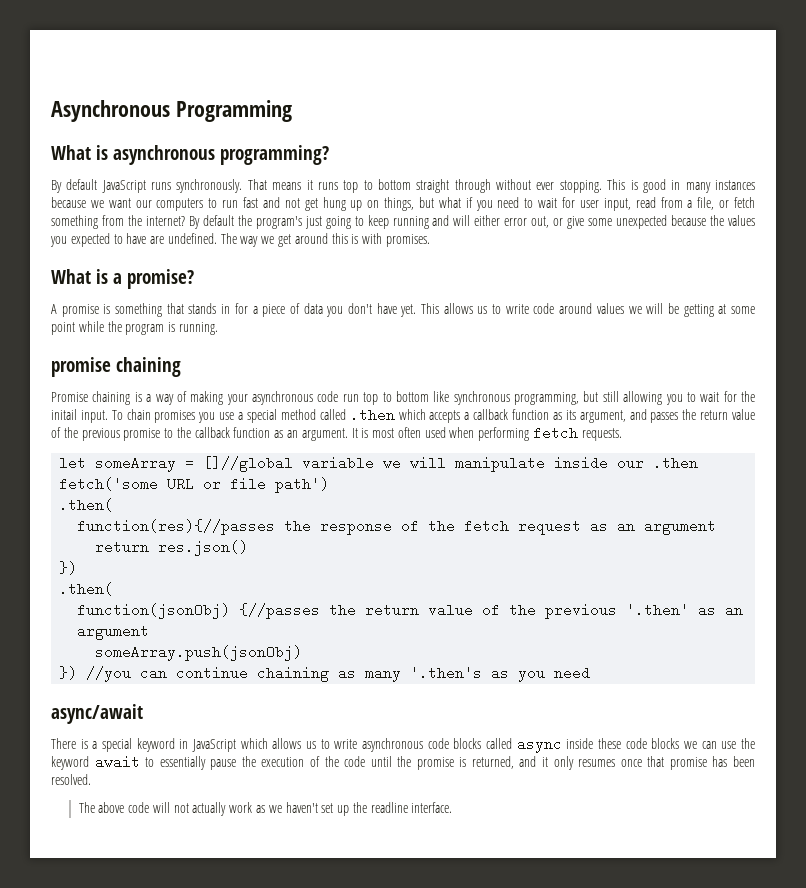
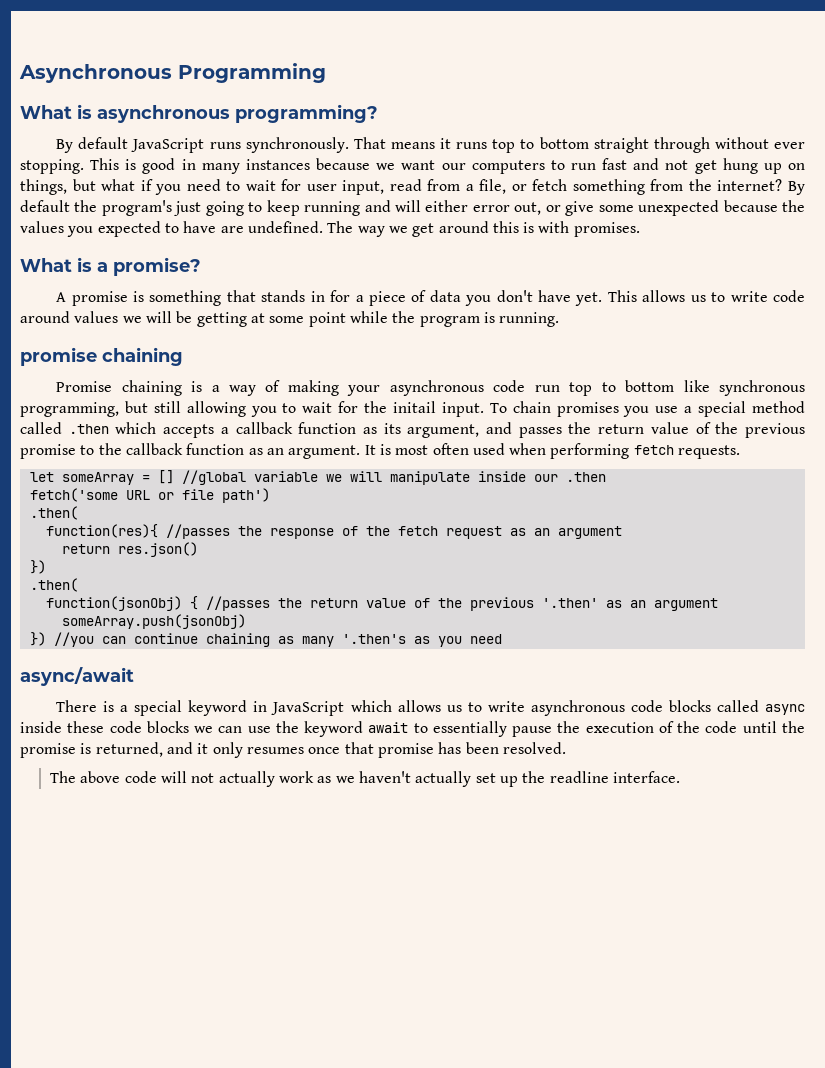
[203,456,294,472] []//global -> [157,470,246,485] [] //global
[77,519,276,535] function(res){//passes -> [45,524,230,539] function(res){ //passes
[239,603,321,619] {//passes -> [189,596,270,611] { //passes
(318, 807) none -> [415,771,472,787] actually

